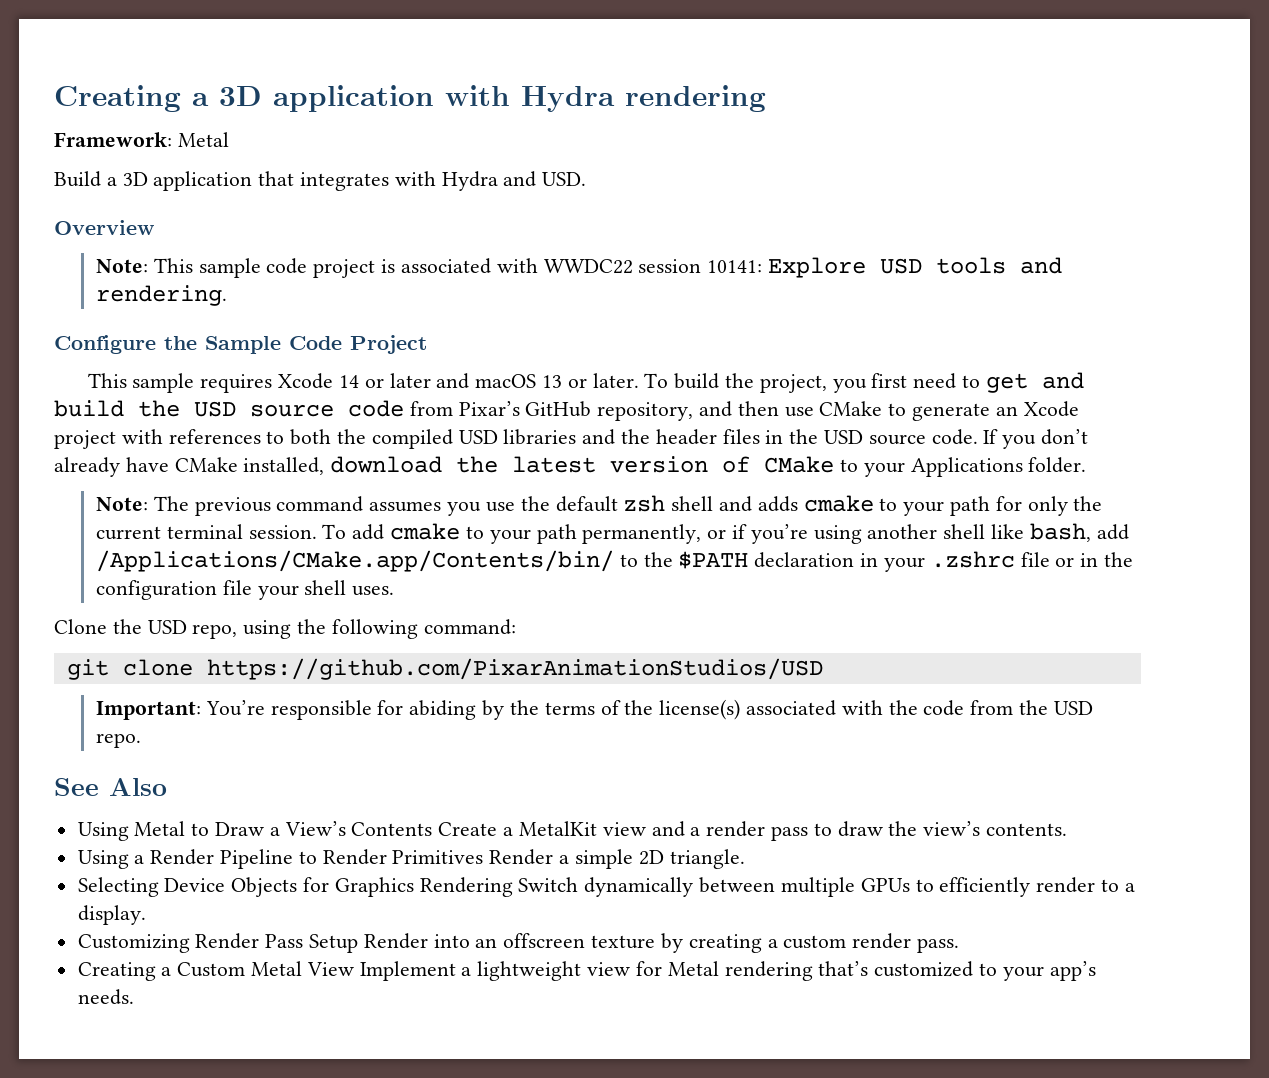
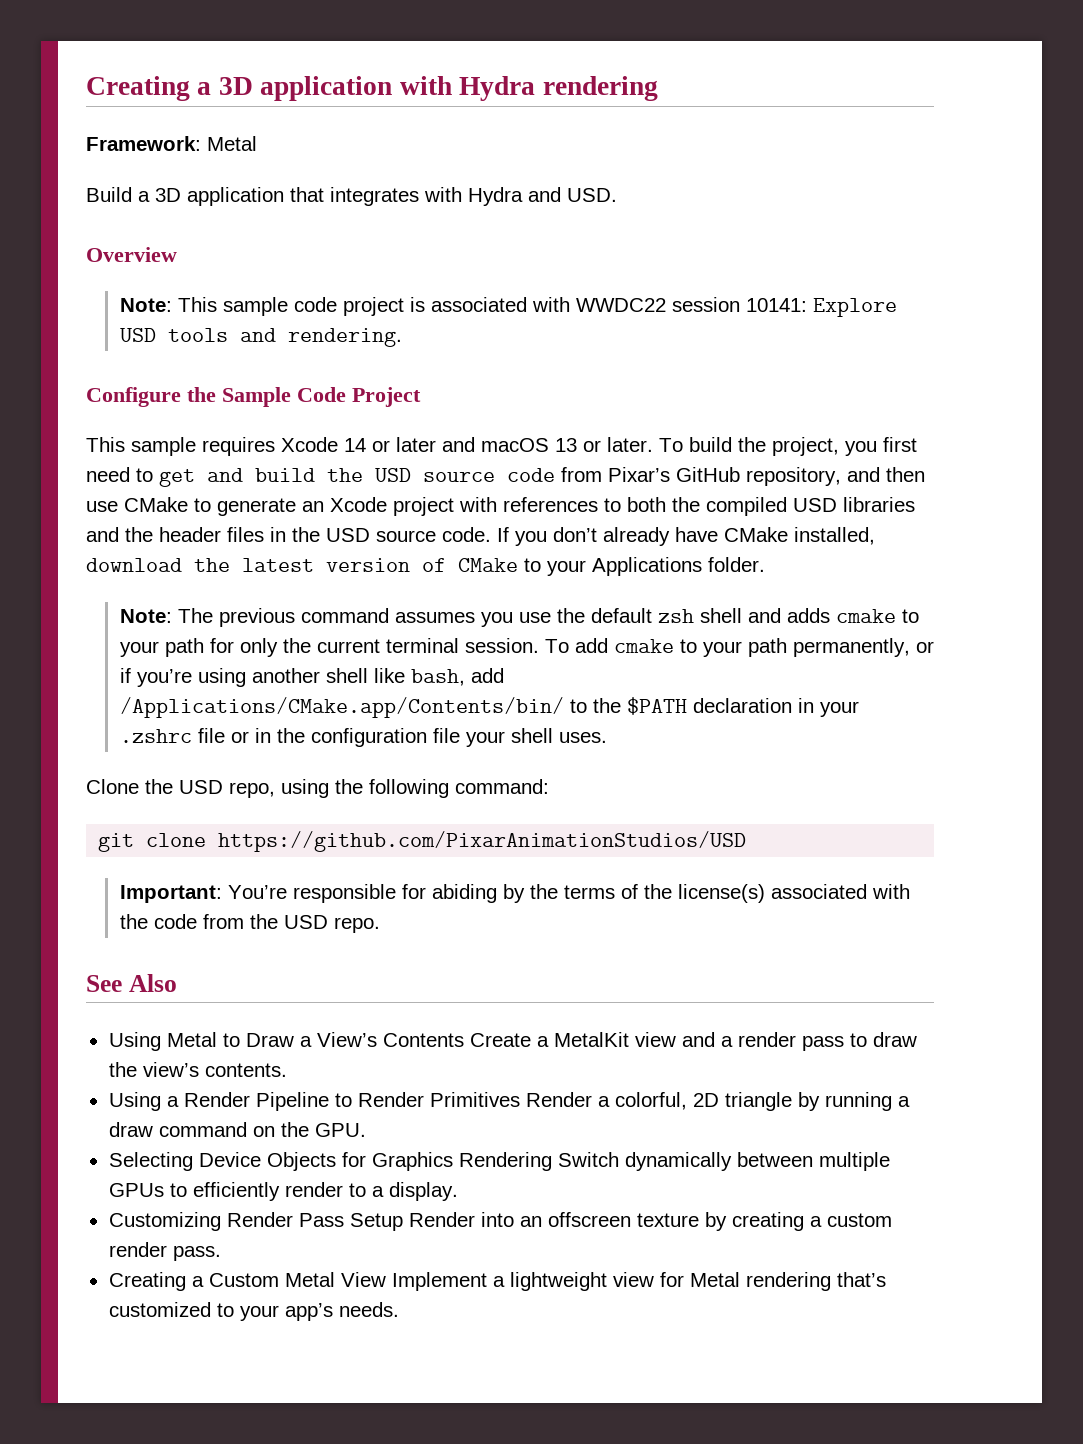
[574,849,745,869] simple 2D triangle. -> [614,1092,910,1111] [108,1122,366,1137] colorful, 2D triangle by running a draw command on the GPU.

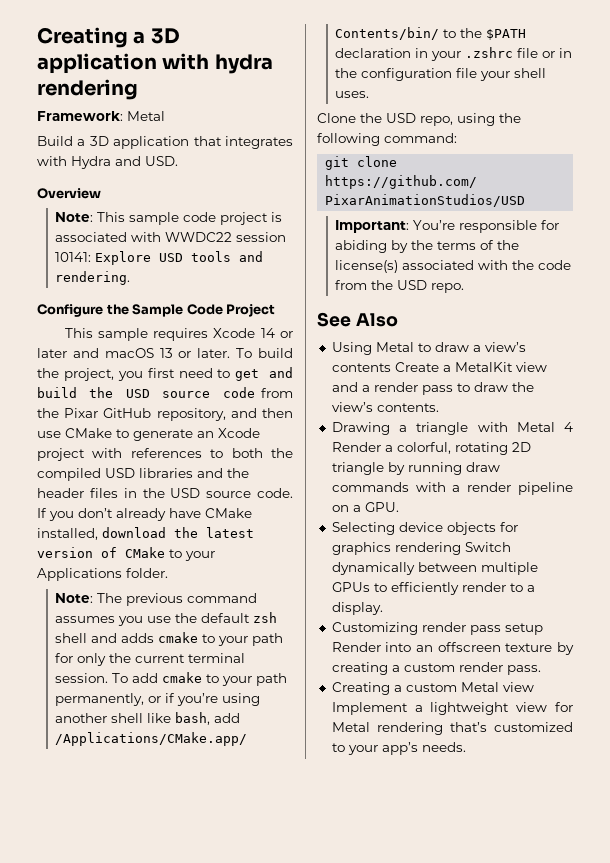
[459,76,536,101] Hydra -> [214,54,273,74] hydra
[608,467,670,482] Pixar’s -> [37,408,99,418] the Pixar
[245,1032,464,1047] Draw a View’s Contents -> [434,342,526,352] [331,363,391,372] draw a view’s contents
[108,1092,520,1111] Using a Render Pipeline to Render Primitives -> [331,422,573,435] Drawing a triangle with Metal 4
(687, 1101) none -> [454,442,508,455] rotating
[897,1096,910,1107] [108,1122,366,1137] [108,1152,552,1171] a draw command on the GPU. // Selecting Device Objects for Graphics Rendering -> [465,462,500,472] [331,482,573,495] [331,502,399,512] [331,522,518,535] [331,542,461,555] draw commands with a render pipeline on a GPU. // Selecting device objects for graphics rendering
[226,1212,403,1231] Render Pass Setup -> [421,622,543,635] render pass setup
[208,1272,386,1287] Custom Metal View -> [405,682,534,692] custom Metal view

